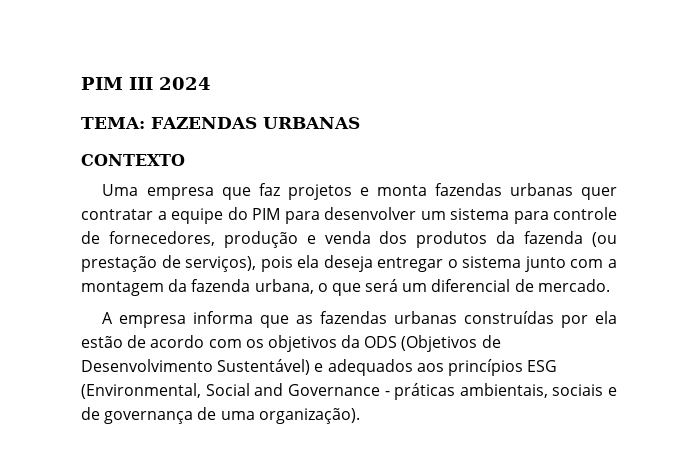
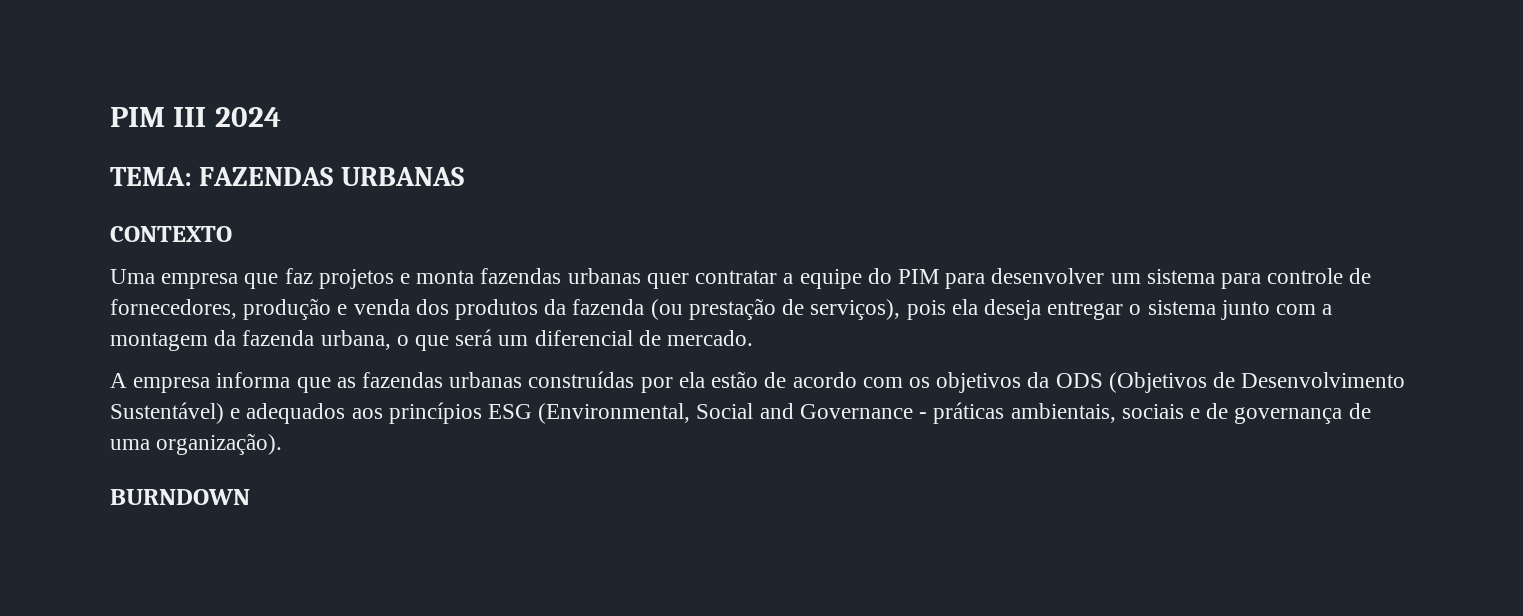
(360, 416) none -> [110,489,250,505] // BURNDOWN

